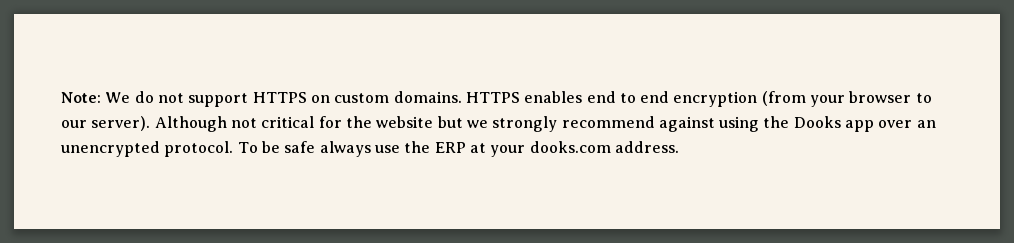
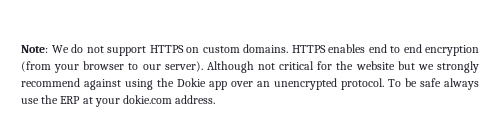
[793,116,841,128] Dooks -> [177,78,206,87] Dokie
[529,141,611,153] dooks.com -> [123,95,173,104] dokie.com

